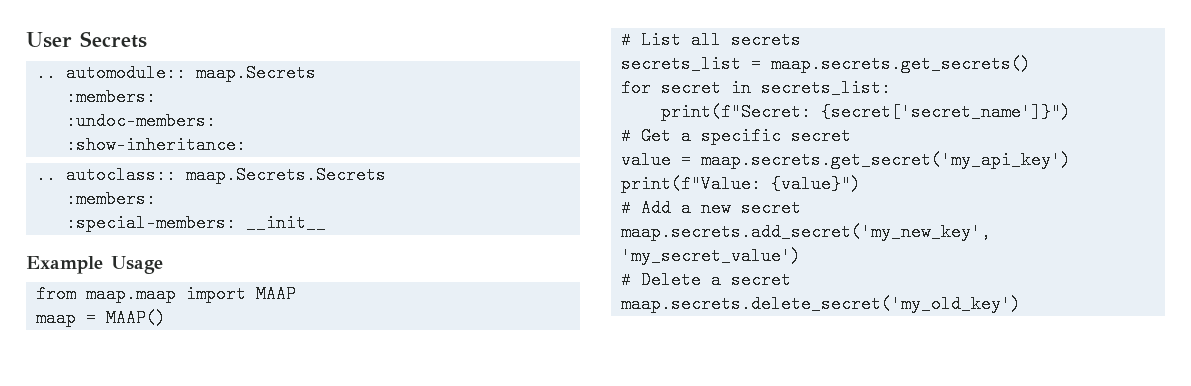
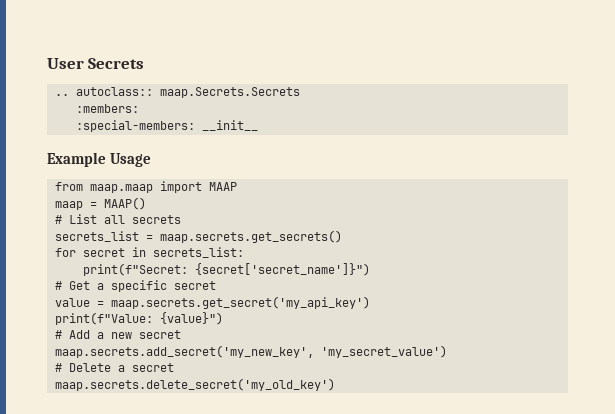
[35,64,316,82] [65,88,156,106] [65,112,216,130] [65,136,246,154] // .. automodule:: maap.Secrets // :members: // :undoc-members: // :show-inheritance: -> (145, 63) none

